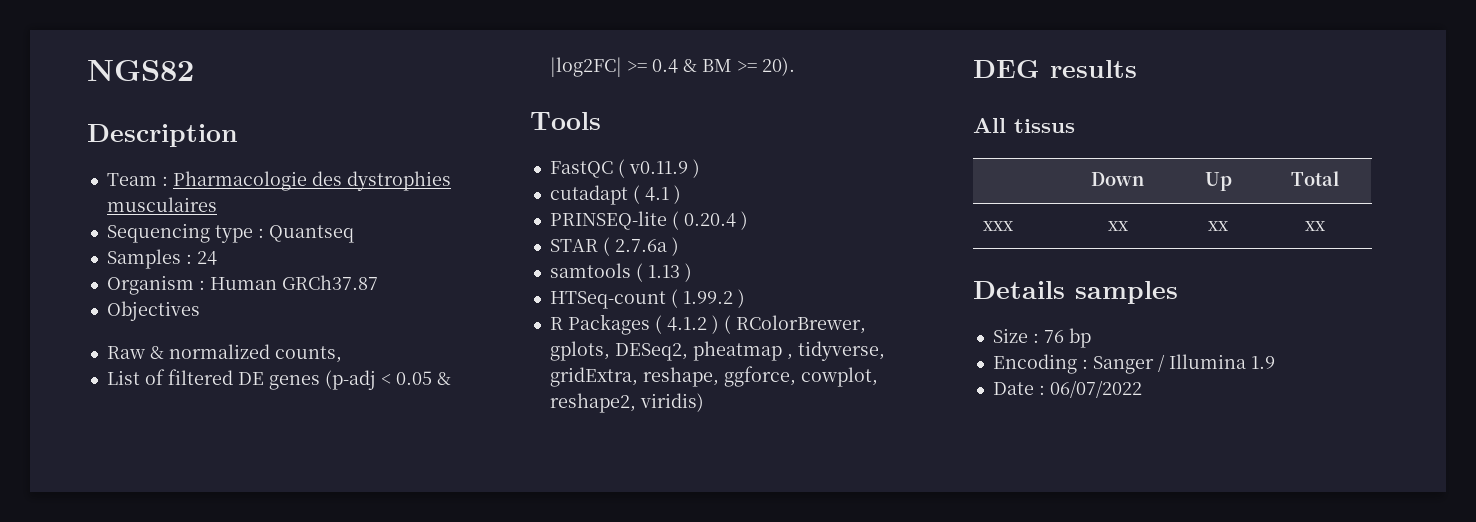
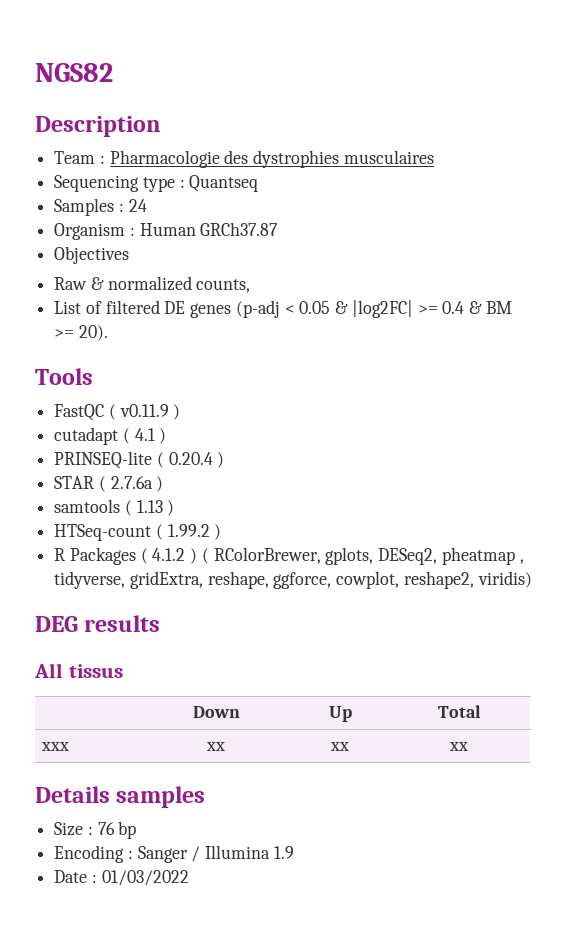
[1049,380,1142,398] 06/07/2022 -> [101,870,189,886] 01/03/2022

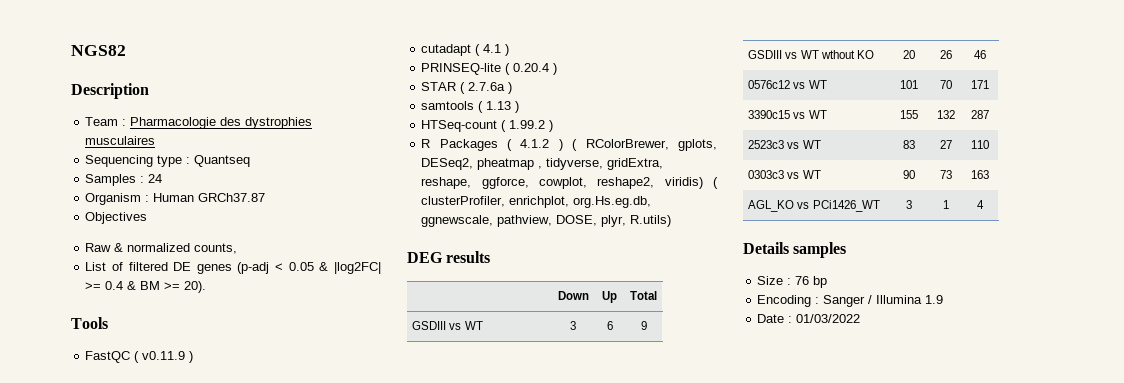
(532, 579) none -> [713,177,718,189] [421,196,652,208] [421,215,672,227] ( clusterProfiler, enrichplot, org.Hs.eg.db, ggnewscale, pathview, DOSE, plyr, R.utils)
[34,663,123,678] // All tissus -> (491, 257) none
[41,742,70,751] [206,742,225,751] [330,742,349,751] [449,742,468,751] xxx | xx | xx | xx -> [412,321,483,330] [570,321,576,330] [606,321,613,330] [640,321,647,330] [748,50,874,59] [903,50,915,59] [939,50,952,59] [973,50,986,59] [748,80,827,89] [900,80,918,89] [939,80,952,89] [970,80,989,89] [748,110,827,119] [900,110,918,119] [936,110,955,119] [970,110,989,119] [748,140,821,149] [903,140,915,149] [939,140,952,149] [970,140,989,149] [748,170,821,179] [903,170,915,179] [939,170,952,179] [970,170,989,179] [748,200,880,212] [906,200,912,209] [942,200,949,209] [976,200,984,209] GSDIII vs WT | 3 | 6 | 9 // GSDIII vs WT wthout KO | 20 | 26 | 46 // 0576c12 vs WT | 101 | 70 | 171 // 3390c15 vs WT | 155 | 132 | 287 // 2523c3 vs WT | 83 | 27 | 110 // 0303c3 vs WT | 90 | 73 | 163 // AGL_KO vs PCi1426_WT | 3 | 1 | 4

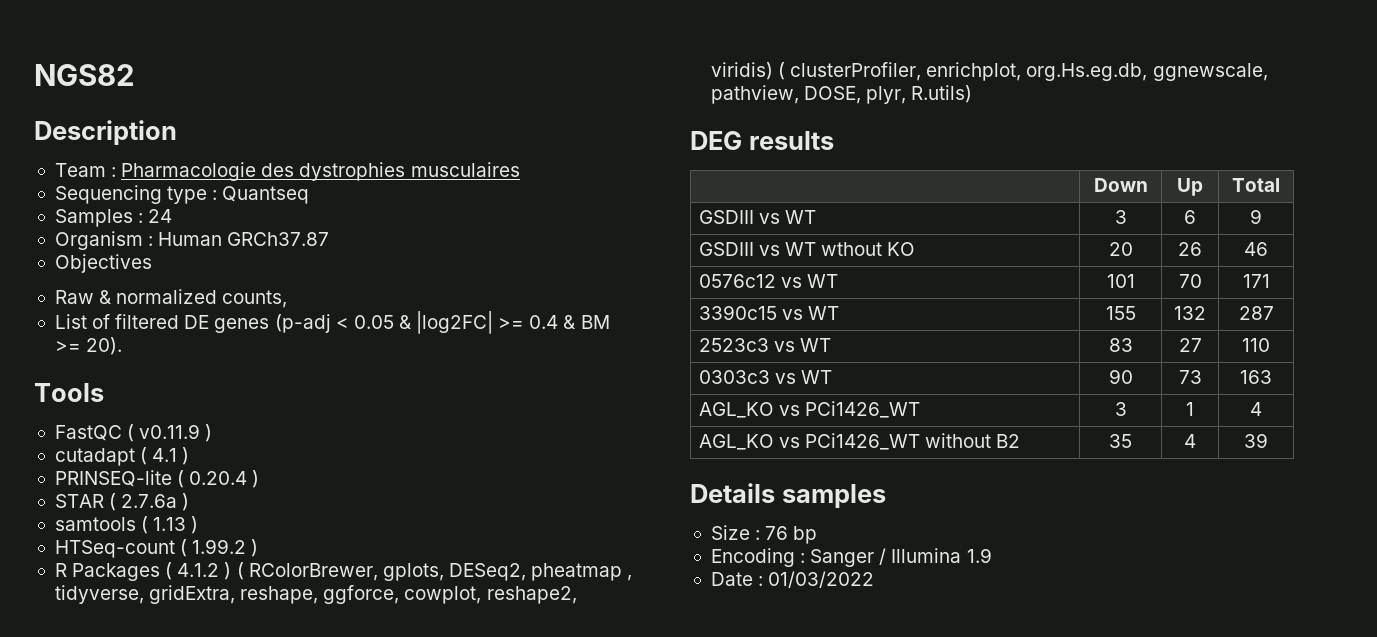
(984, 204) none -> [698,433,1021,450] [1109,434,1132,448] [1184,434,1196,448] [1244,433,1268,448] // AGL_KO vs PCi1426_WT without B2 | 35 | 4 | 39

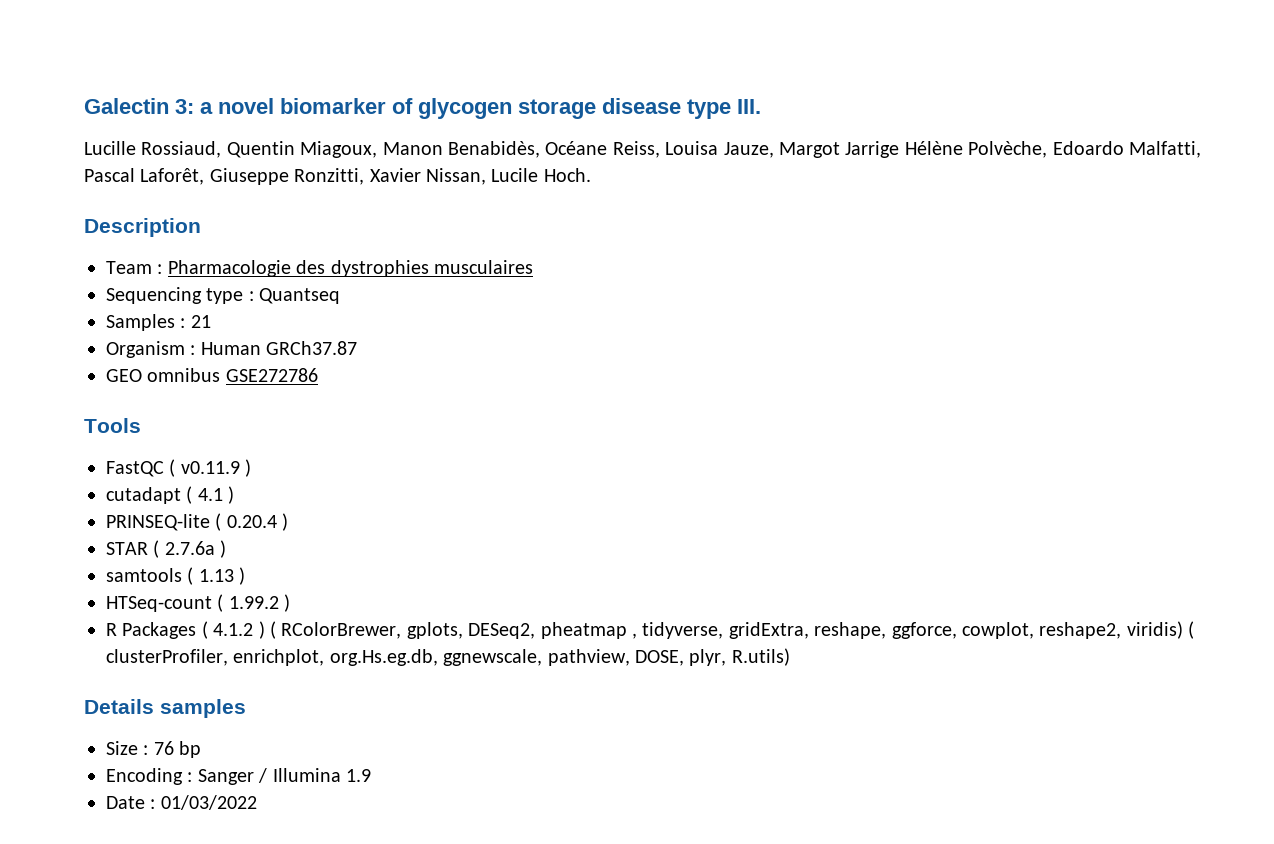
[34,64,135,86] NGS82 -> [84,98,761,119] [84,141,1201,158] [84,168,591,185] Galectin 3: a novel biomarker of glycogen storage disease type III. // Lucille Rossiaud, Quentin Miagoux, Manon Benabidès, Océane Reiss, Louisa Jauze, Margot Jarrige Hélène Polvèche, Edoardo Malfatti, Pascal Laforêt, Giuseppe Ronzitti, Xavier Nissan, Lucile Hoch.
[148,209,173,223] 24 -> [190,315,211,328] 21
[54,254,152,273] [54,289,288,308] [54,311,610,334] [54,337,123,355] Objectives // Raw & normalized counts, // List of filtered DE genes (p-adj < 0.05 & |log2FC| >= 0.4 & BM >= 20). -> [106,368,318,382] GEO omnibus GSE272786
[690,131,834,150] [1093,178,1148,192] [1177,178,1203,196] [1232,178,1280,192] [698,210,817,224] [1114,210,1127,224] [1184,210,1196,224] [1250,209,1262,224] [698,242,916,256] [1108,242,1133,256] [1178,242,1202,256] [1244,242,1268,256] [698,274,839,288] [1106,274,1135,288] [1178,274,1202,288] [1242,274,1270,288] [698,305,840,320] [1105,306,1136,320] [1174,306,1206,320] [1238,306,1274,320] [698,338,832,352] [1108,338,1133,352] [1178,338,1202,352] [1242,338,1270,352] [698,370,833,384] [1108,369,1133,384] [1178,370,1202,384] [1240,370,1272,384] [698,401,921,418] [1114,402,1127,416] [1186,402,1194,416] [1250,402,1262,416] [698,433,1021,450] [1109,434,1132,448] [1184,434,1196,448] [1244,433,1268,448] // DEG results // | Down | Up | Total // GSDIII vs WT | 3 | 6 | 9 // GSDIII vs WT wthout KO | 20 | 26 | 46 // 0576c12 vs WT | 101 | 70 | 171 // 3390c15 vs WT | 155 | 132 | 287 // 2523c3 vs WT | 83 | 27 | 110 // 0303c3 vs WT | 90 | 73 | 163 // AGL_KO vs PCi1426_WT | 3 | 1 | 4 // AGL_KO vs PCi1426_WT without B2 | 35 | 4 | 39 -> (790, 657) none

